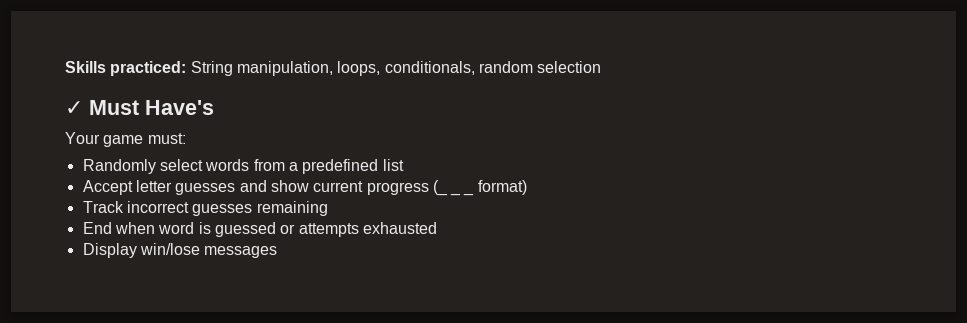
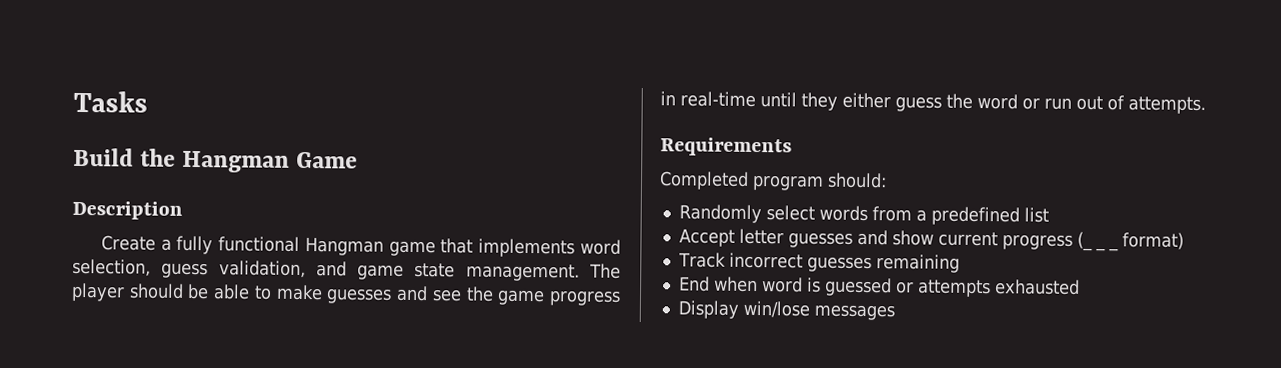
[65,61,602,76] [65,100,214,115] [65,132,186,147] Skills practiced: String manipulation, loops, conditionals, random selection // ✓ Must Have's // Your game must: -> [73,90,148,113] [73,147,359,173] [72,200,183,220] [100,235,621,258] [72,258,621,282] [71,282,621,306] [660,91,1206,115] [660,137,792,157] [659,171,887,191] Tasks // Build the Hangman Game // Description // Create a fully functional Hangman game that implements word selection, guess validation, and game state management. The player should be able to make guesses and see the game progress in real-time until they either guess the word or run out of attempts. // Requirements // Completed program should:

